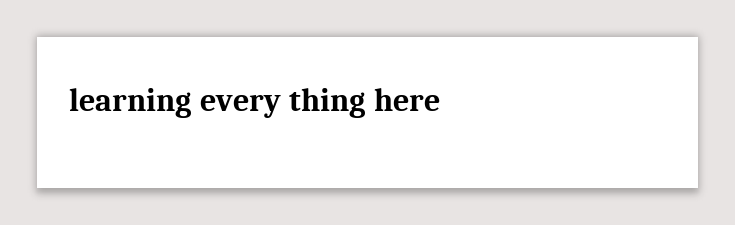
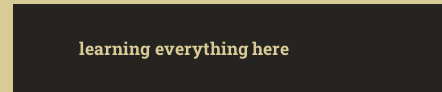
[199,88,366,118] every thing -> [154,41,249,59] everything

